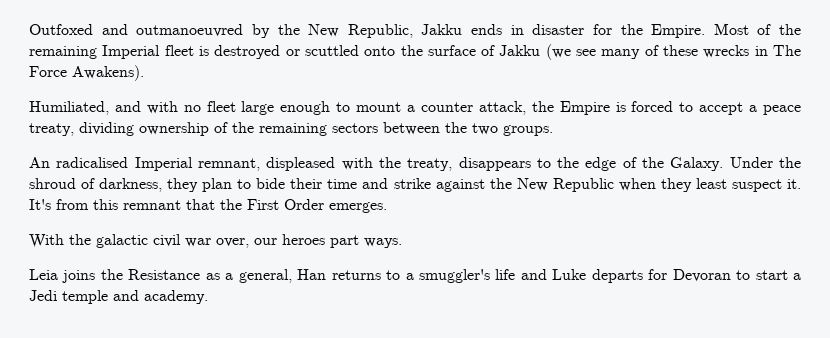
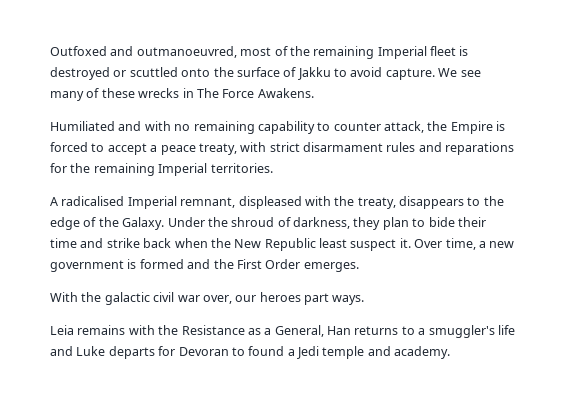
[136,23,749,38] outmanoeuvred by the New Republic, Jakku ends in disaster for the Empire. Most -> [136,46,272,58] outmanoeuvred, most
[545,44,571,60] (we -> [334,67,458,80] to avoid capture. We
[72,65,144,81] [29,101,109,115] Awakens). // Humiliated, -> [257,88,314,98] [50,121,115,131] Awakens. // Humiliated
[206,101,416,115] fleet large enough to mount a -> [193,121,331,134] remaining capability to
[79,122,553,136] [29,157,50,168] dividing ownership of the remaining sectors between the two groups. // An -> [240,142,515,155] [50,163,273,176] [50,197,58,206] with strict disarmament rules and reparations for the remaining Imperial territories. // A
[435,179,485,192] against -> [143,238,208,248] back when
[618,178,692,192] when they -> (316, 244) none
[29,199,215,210] It's from this remnant that -> [414,238,515,250] [50,259,211,272] Over time, a new government is formed and
[62,270,96,283] joins -> [77,325,155,335] remains with
[238,269,292,283] general, -> [274,325,324,337] General,
[755,270,788,280] start -> [248,346,285,356] found

